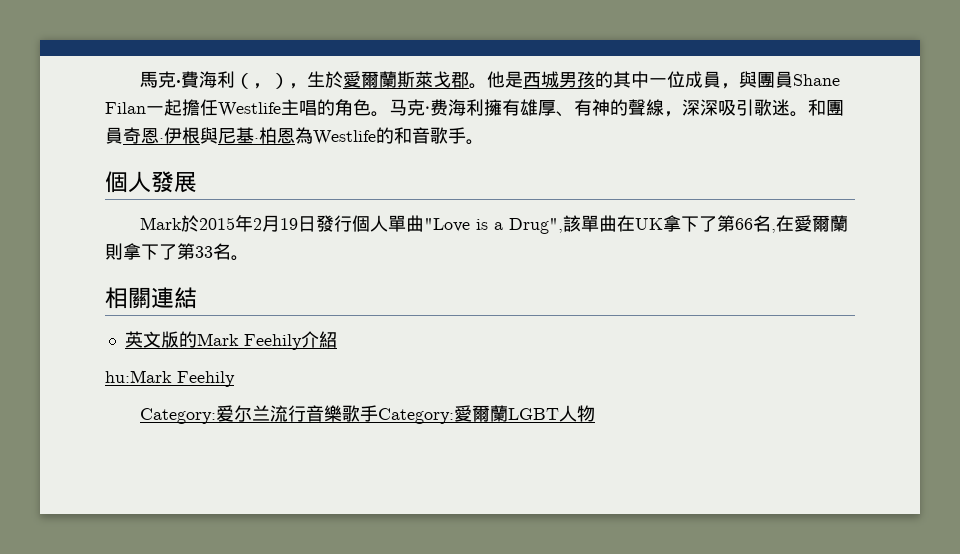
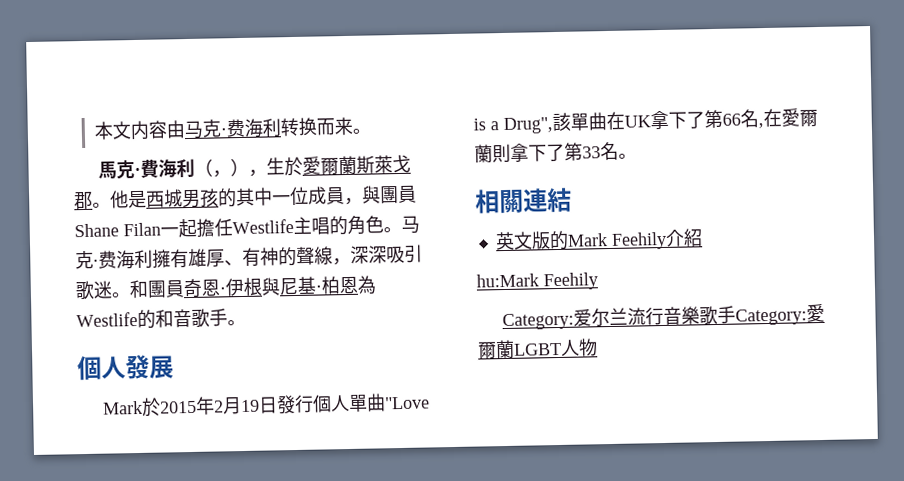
(139, 79) none -> [93,116,371,141] 本文内容由马克·费海利转换而来。 //

